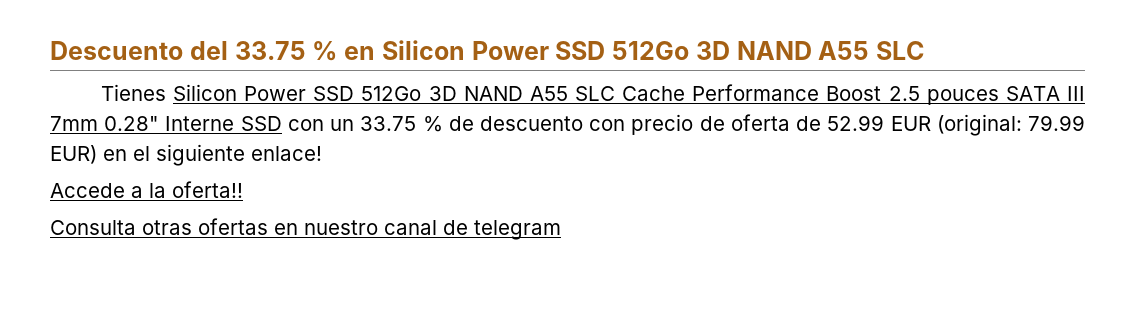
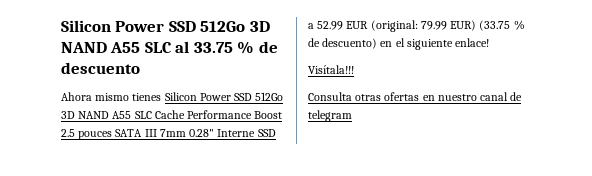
[50,40,925,61] [100,84,166,101] Descuento del 33.75 % en Silicon Power SSD 512Go 3D NAND A55 SLC // Tienes -> [61,20,270,32] [61,41,278,54] [61,62,140,74] [61,92,162,101] Silicon Power SSD 512Go 3D NAND A55 SLC al 33.75 % de descuento // Ahora mismo tienes
[287,114,822,135] con un 33.75 % de descuento con precio de oferta de -> [308,23,314,29] a
(97, 154) none -> [479,20,525,31] [308,38,378,49] (33.75 % de descuento)
[50,181,243,198] Accede a la oferta!! -> [308,65,354,74] Visítala!!!

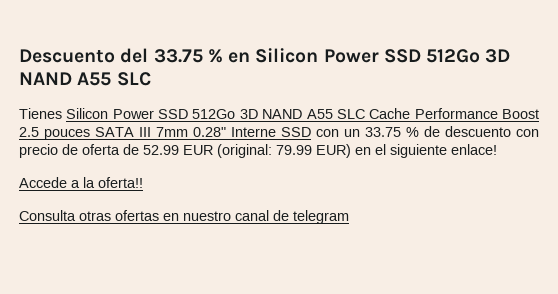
[61,20,270,32] [61,41,278,54] [61,62,140,74] [61,92,162,101] Silicon Power SSD 512Go 3D NAND A55 SLC al 33.75 % de descuento // Ahora mismo tienes -> [19,48,511,63] [19,72,151,86] [19,108,62,119] Descuento del 33.75 % en Silicon Power SSD 512Go 3D NAND A55 SLC // Tienes
[308,23,314,29] a -> [316,126,539,137] [19,144,139,158] con un 33.75 % de descuento con precio de oferta de
[479,20,525,31] [308,38,378,49] (33.75 % de descuento) -> (351, 151) none
[308,65,354,74] Visítala!!! -> [19,177,143,188] Accede a la oferta!!

